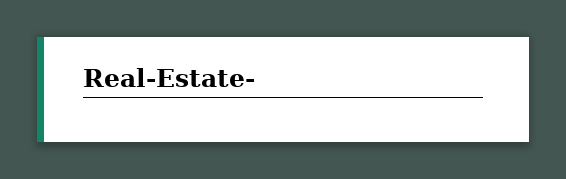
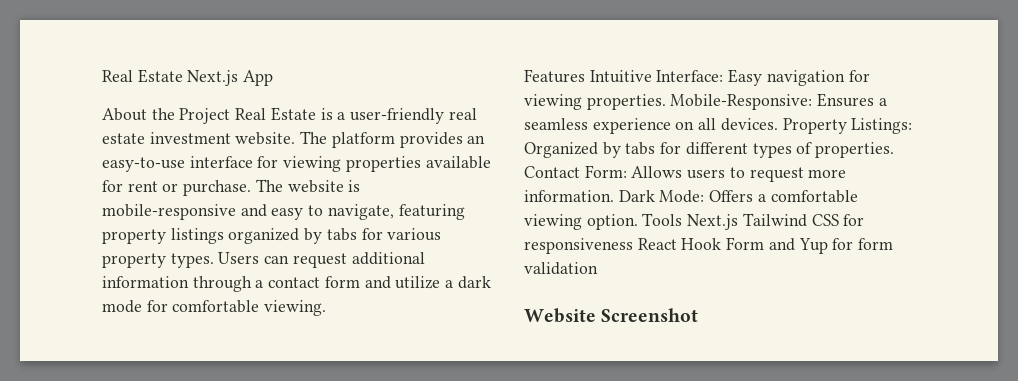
[83,68,255,87] Real-Estate- -> [102,69,274,86] [102,107,477,124] [102,131,486,148] [102,156,491,172] [102,179,361,196] [102,204,465,220] [102,228,442,244] [102,252,425,268] [102,276,491,292] [102,300,327,316] [524,69,870,86] [524,93,887,110] [524,118,913,134] [524,142,895,158] [524,165,847,182] [524,190,858,203] [524,213,865,230] [524,237,894,254] [524,262,598,275] [524,308,699,323] Real Estate Next.js App // About the Project Real Estate is a user-friendly real estate investment website. The platform provides an easy-to-use interface for viewing properties available for rent or purchase. The website is mobile-responsive and easy to navigate, featuring property listings organized by tabs for various property types. Users can request additional information through a contact form and utilize a dark mode for comfortable viewing. // Features Intuitive Interface: Easy navigation for viewing properties. Mobile-Responsive: Ensures a seamless experience on all devices. Property Listings: Organized by tabs for different types of properties. Contact Form: Allows users to request more information. Dark Mode: Offers a comfortable viewing option. Tools Next.js Tailwind CSS for responsiveness React Hook Form and Yup for form validation // Website Screenshot

